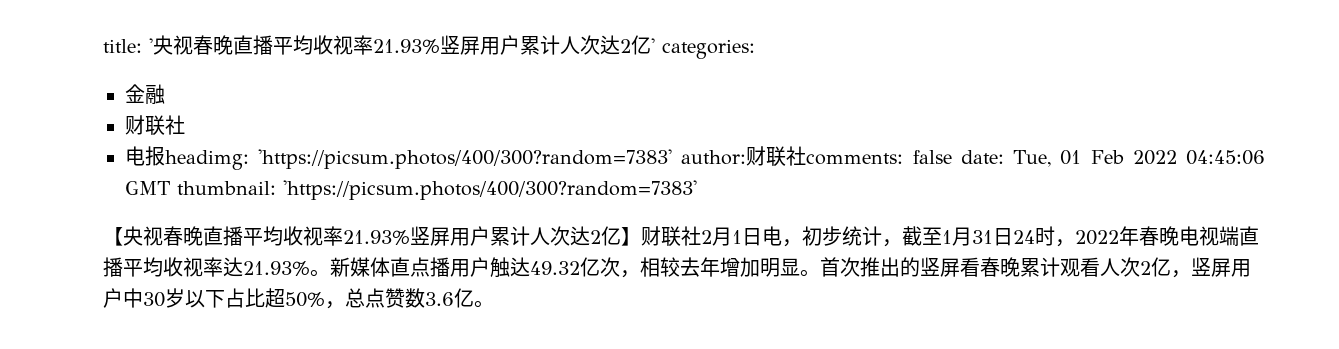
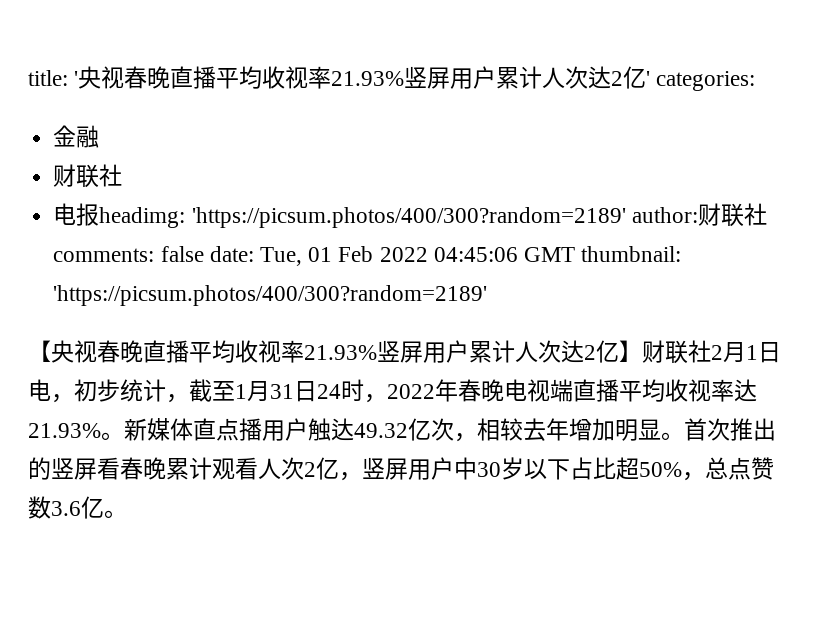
[258,149,673,169] 'https://picsum.photos/400/300?random=7383' -> [191,207,626,228] 'https://picsum.photos/400/300?random=2189'
[283,180,697,200] 'https://picsum.photos/400/300?random=7383' -> [53,285,488,306] 'https://picsum.photos/400/300?random=2189'

